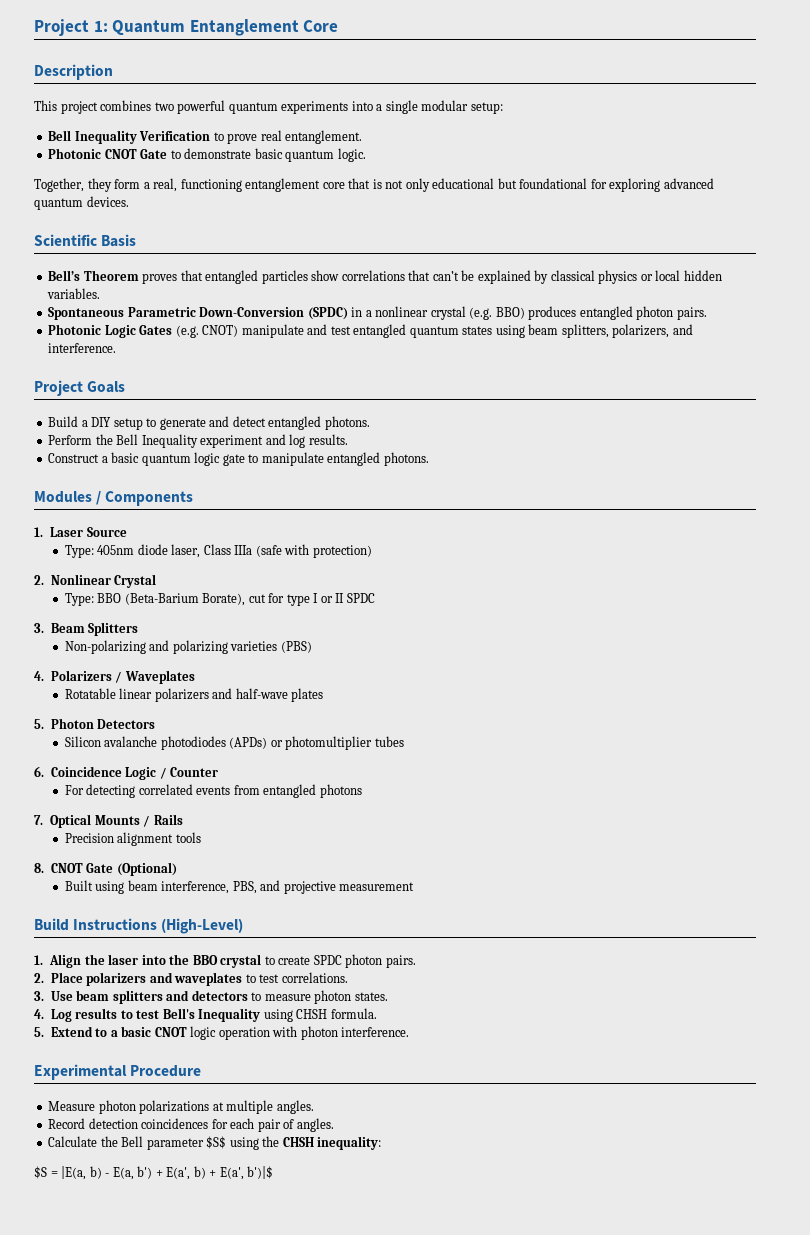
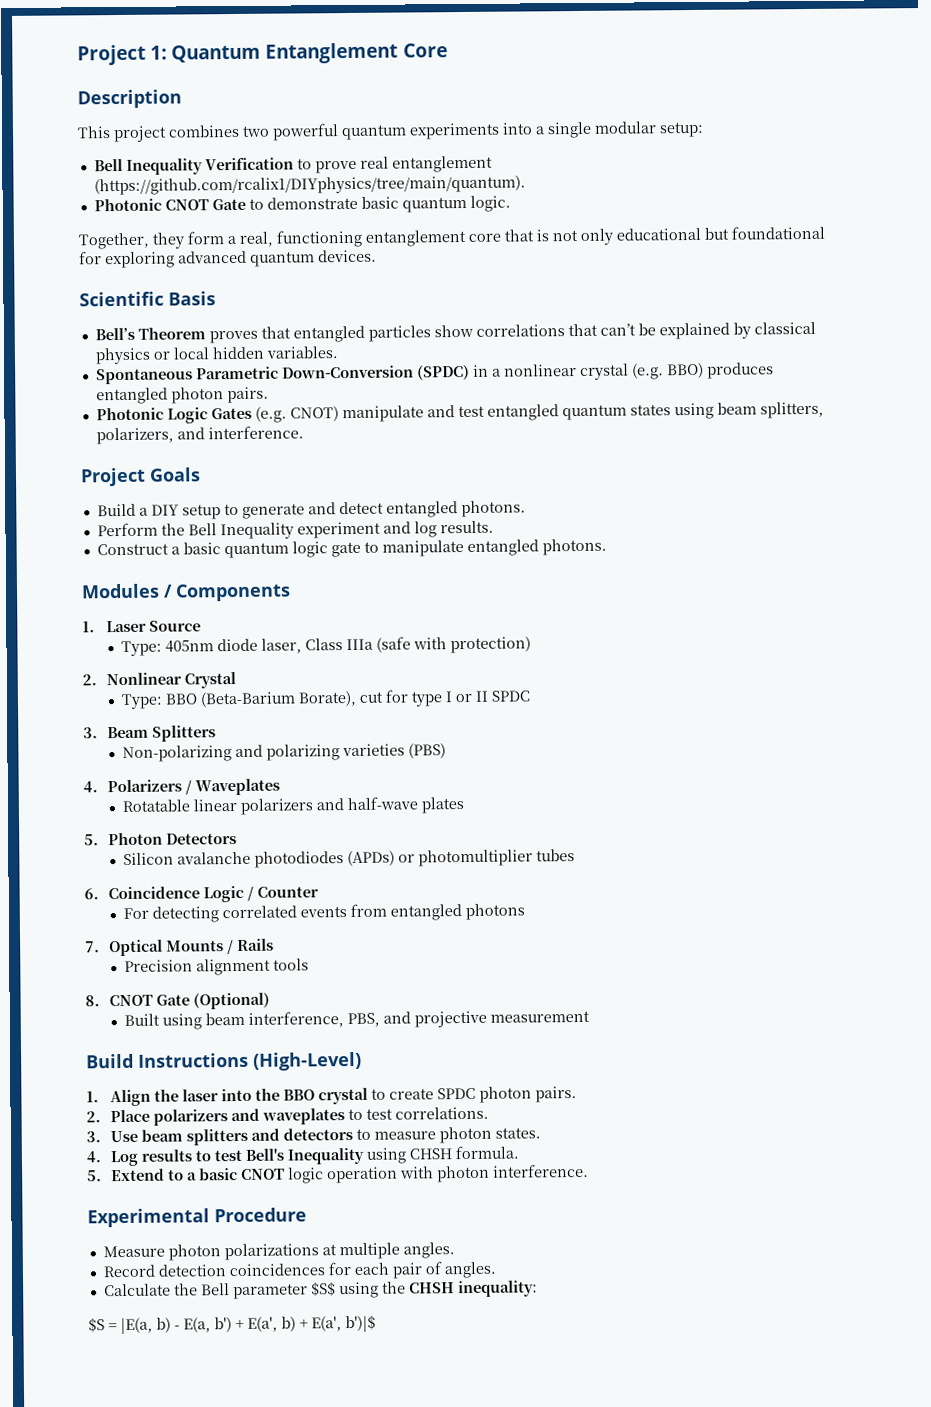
[285,130,363,144] entanglement. -> [391,155,493,173] [93,175,526,196] entanglement (https://github.com/rcalix1/DIYphysics/tree/main/quantum).

